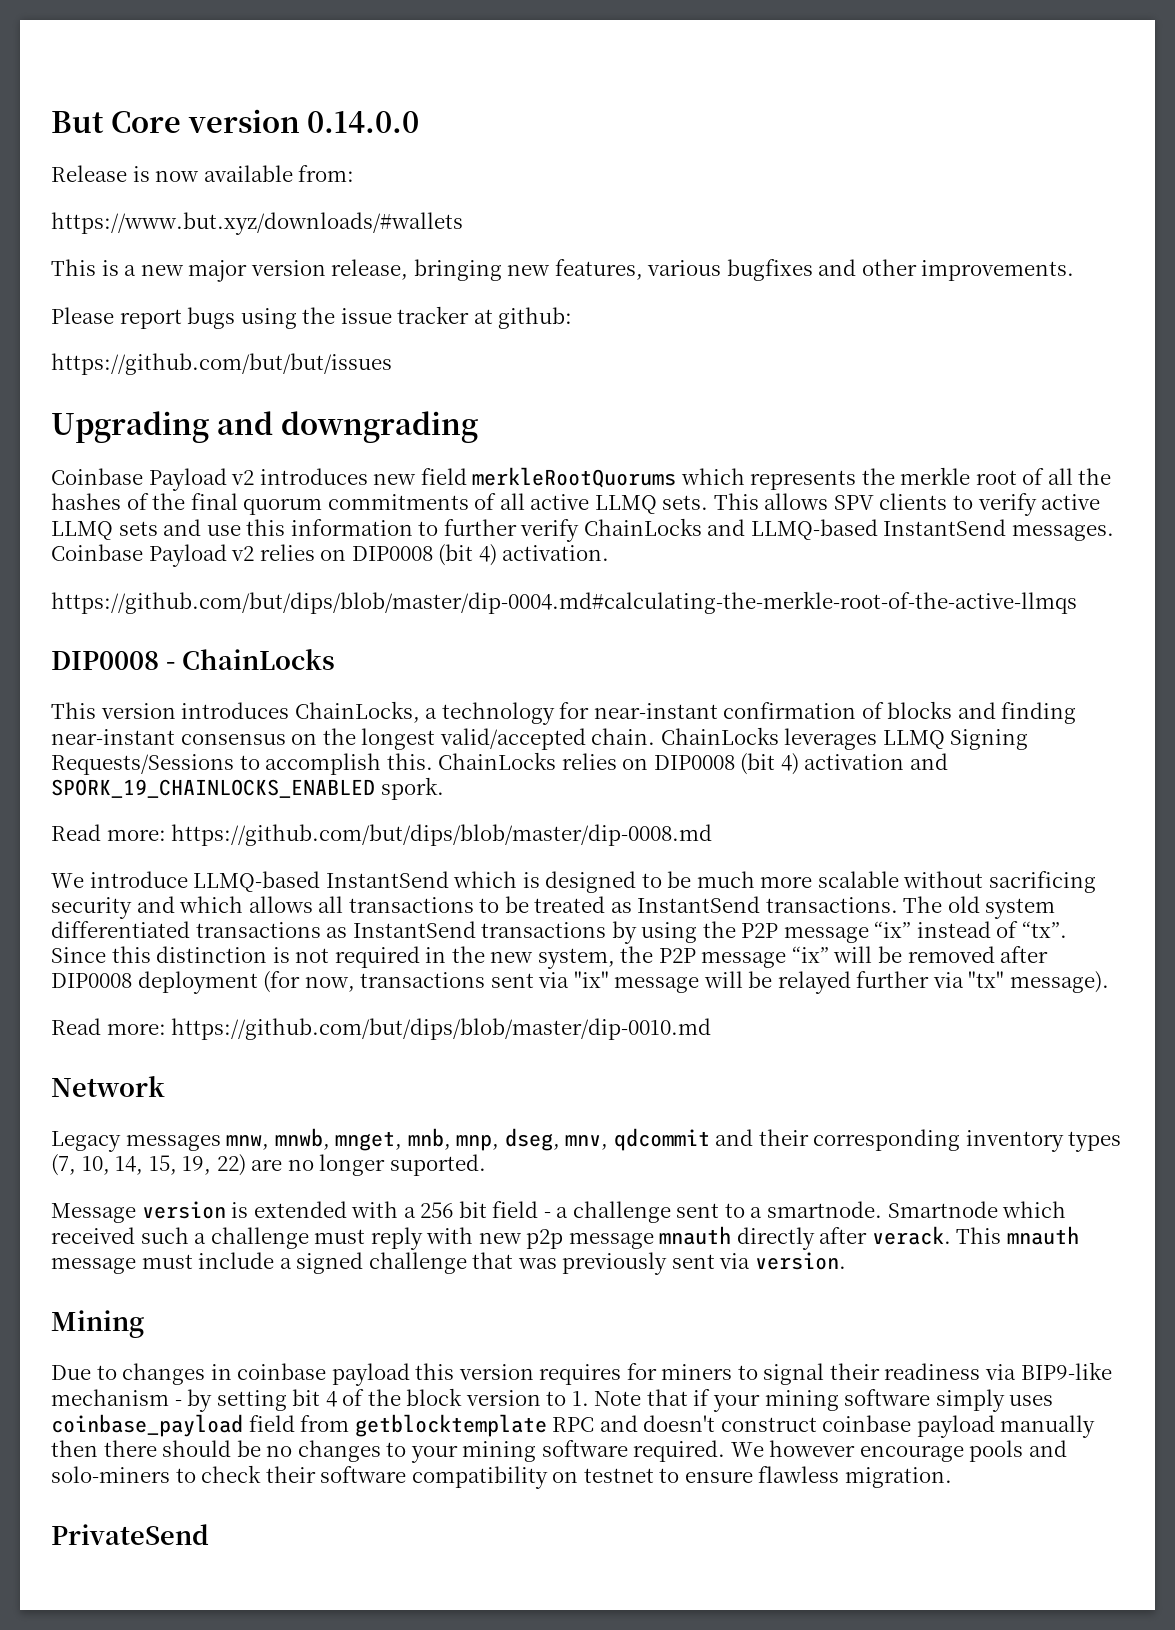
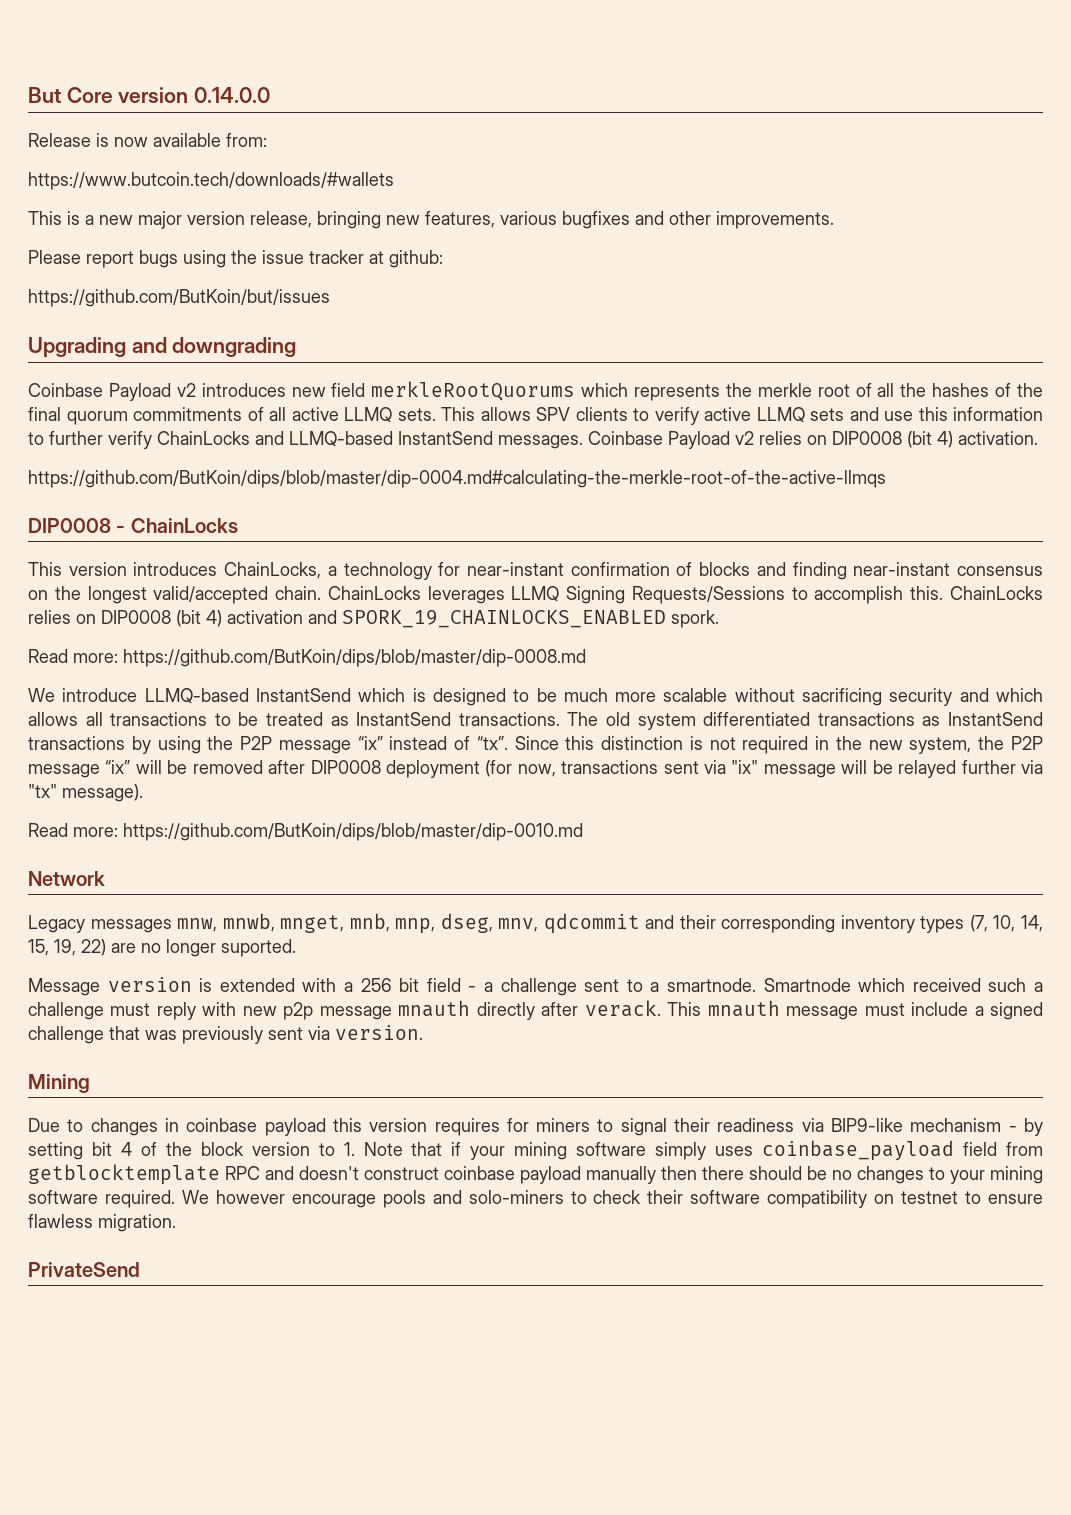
[51,212,463,235] https://www.but.xyz/downloads/#wallets -> [28,172,394,190] https://www.butcoin.tech/downloads/#wallets
[51,353,392,375] https://github.com/but/but/issues -> [28,289,330,307] https://github.com/ButKoin/but/issues
[51,591,1077,614] https://github.com/but/dips/blob/master/dip-0004.md#calculating-the-merkle-root-of-the-active-llmqs -> [28,470,886,488] https://github.com/ButKoin/dips/blob/master/dip-0004.md#calculating-the-merkle-root-of-the-active-llmqs
[171,824,713,846] https://github.com/but/dips/blob/master/dip-0008.md -> [123,649,586,667] https://github.com/ButKoin/dips/blob/master/dip-0008.md
[171,1018,712,1040] https://github.com/but/dips/blob/master/dip-0010.md -> [123,823,583,841] https://github.com/ButKoin/dips/blob/master/dip-0010.md

